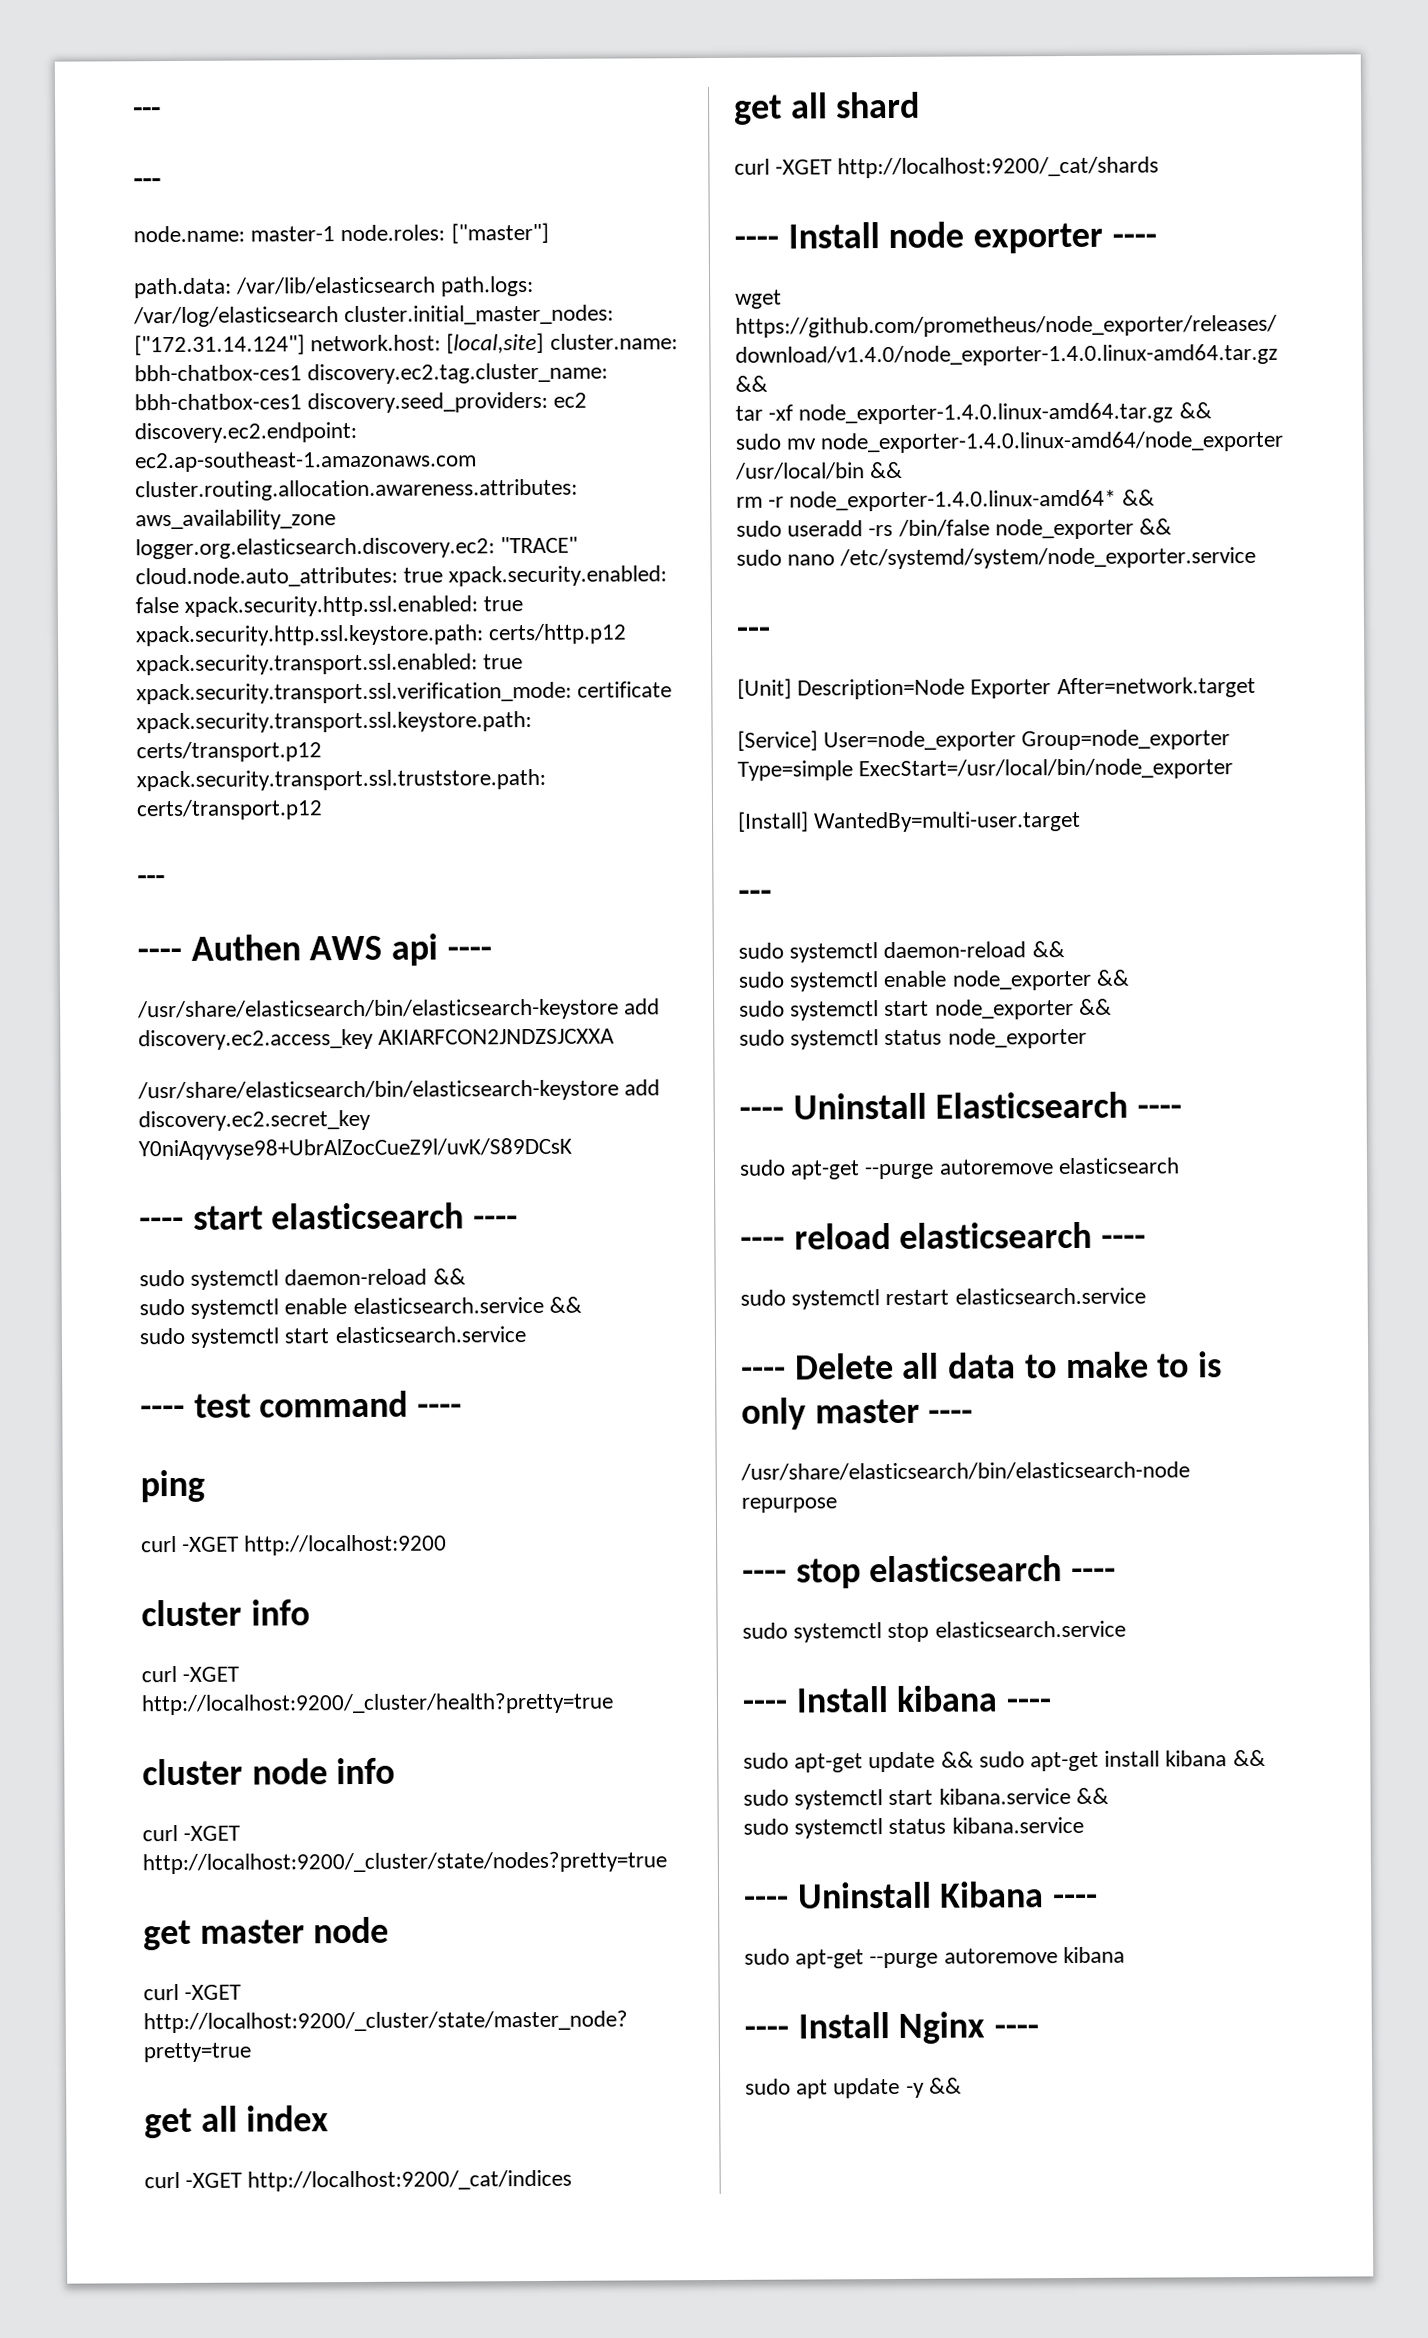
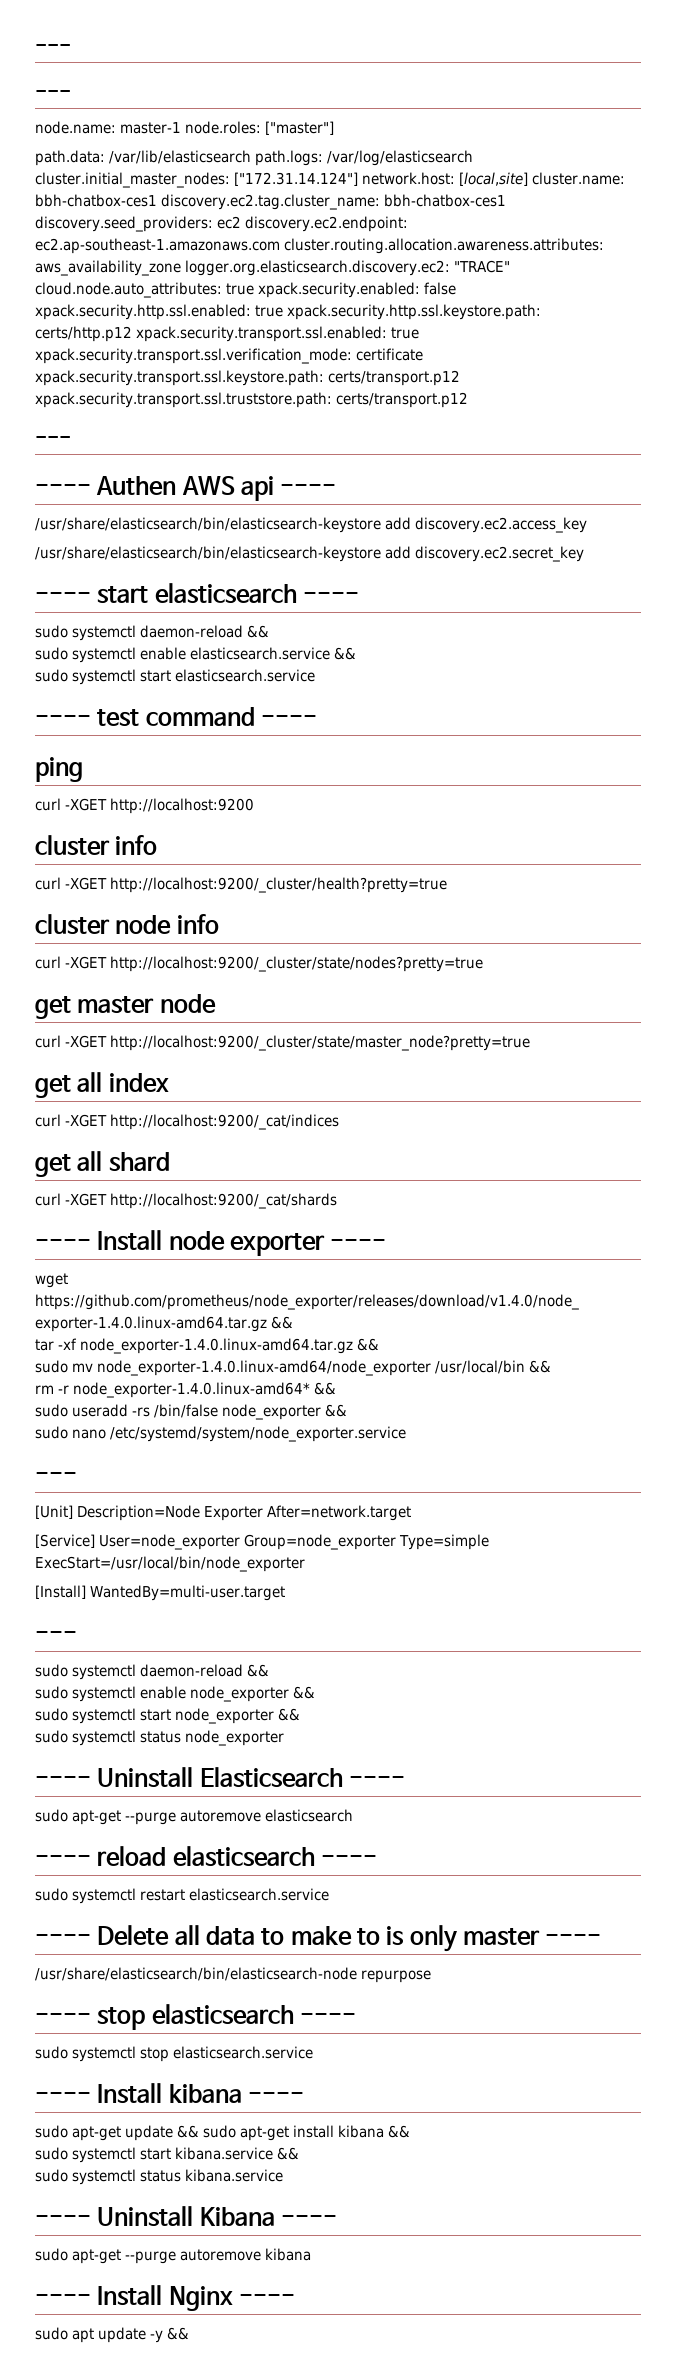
[378,1028,616,1045] AKIARFCON2JNDZSJCXXA -> (588, 525) none
[138,1137,572,1161] Y0niAqyvyse98+UbrAlZocCueZ9l/uvK/S89DCsK -> (585, 554) none

